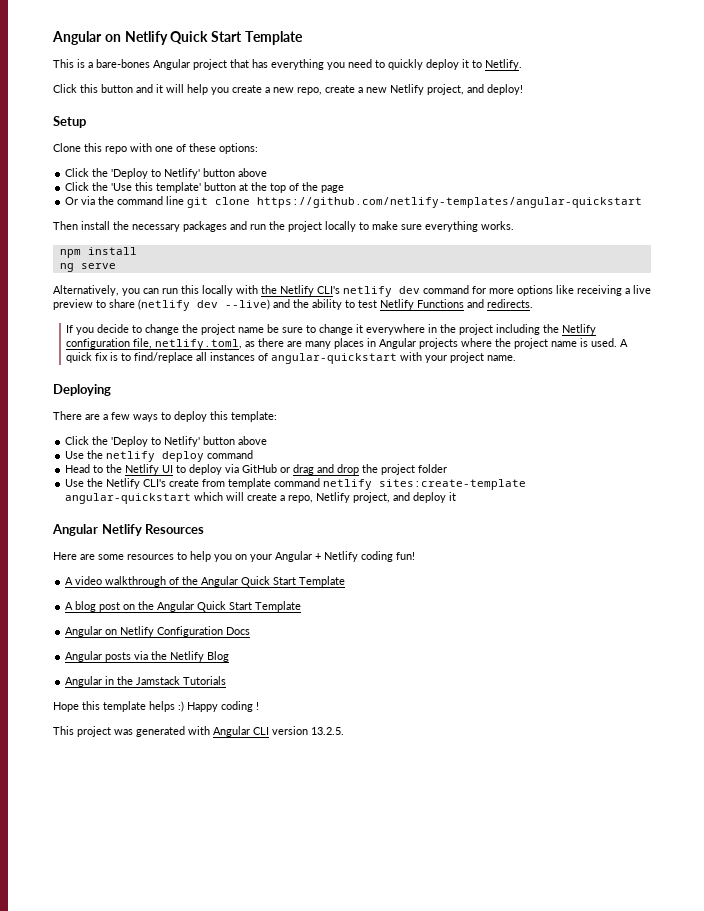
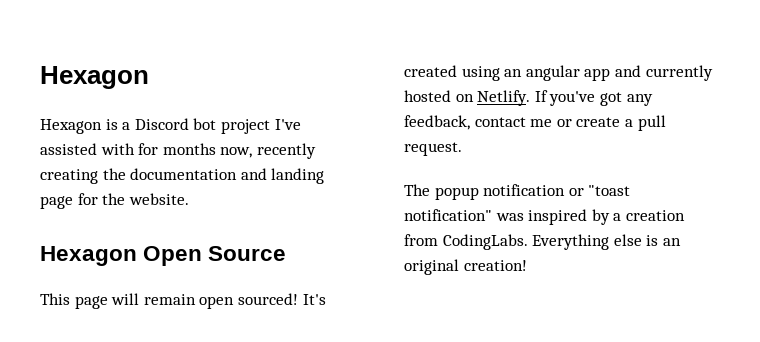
[52,31,303,45] [53,59,522,70] [53,84,523,95] [53,116,86,128] [53,143,258,154] [65,168,268,179] [65,182,345,193] [65,196,643,208] [53,221,514,232] [59,247,137,258] [59,263,116,272] [53,285,651,297] [53,299,533,311] [66,324,597,335] [66,338,629,350] [66,352,517,364] [53,384,111,396] [53,411,277,422] [65,436,268,447] [65,450,254,462] [65,464,448,475] [65,478,527,490] [65,492,457,504] [52,524,205,536] [53,551,415,562] [65,576,346,587] [65,601,302,612] [65,626,251,637] [65,651,230,662] [65,676,227,687] [53,701,259,712] [53,726,344,737] Angular on Netlify Quick Start Template // This is a bare-bones Angular project that has everything you need to quickly deploy it to Netlify. // Click this button and it will help you create a new repo, create a new Netlify project, and deploy! // Setup // Clone this repo with one of these options: // Click the 'Deploy to Netlify' button above // Click the 'Use this template' button at the top of the page // Or via the command line git clone https://github.com/netlify-templates/angular-quickstart // Then install the necessary packages and run the project locally to make sure everything works. // npm install // ng serve // Alternatively, you can run this locally with the Netlify CLI's netlify dev command for more options like receiving a live preview to share (netlify dev --live) and the ability to test Netlify Functions and redirects. // If you decide to change the project name be sure to change it everywhere in the project including the Netlify configuration file, netlify.toml, as there are many places in Angular projects where the project name is used. A quick fix is to find/replace all instances of angular-quickstart with your project name. // Deploying // There are a few ways to deploy this template: // Click the 'Deploy to Netlify' button above // Use the netlify deploy command // Head to the Netlify UI to deploy via GitHub or drag and drop the project folder // Use the Netlify CLI's create from template command netlify sites:create-template angular-quickstart which will create a repo, Netlify project, and deploy it // Angular Netlify Resources // Here are some resources to help you on your Angular + Netlify coding fun! // A video walkthrough of the Angular Quick Start Template // A blog post on the Angular Quick Start Template // Angular on Netlify Configuration Docs // Angular posts via the Netlify Blog // Angular in the Jamstack Tutorials // Hope this template helps :) Happy coding ! // This project was generated with Angular CLI version 13.2.5. -> [40,66,149,89] [40,118,301,134] [40,143,316,159] [40,168,325,184] [40,193,189,209] [40,246,287,266] [40,293,326,309] [404,65,713,81] [404,90,653,106] [404,115,666,131] [404,142,462,156] [404,184,631,200] [404,209,685,225] [404,234,681,250] [404,259,527,275] Hexagon // Hexagon is a Discord bot project I've assisted with for months now, recently creating the documentation and landing page for the website. // Hexagon Open Source // This page will remain open sourced! It's created using an angular app and currently hosted on Netlify. If you've got any feedback, contact me or create a pull request. // The popup notification or "toast notification" was inspired by a creation from CodingLabs. Everything else is an original creation!

